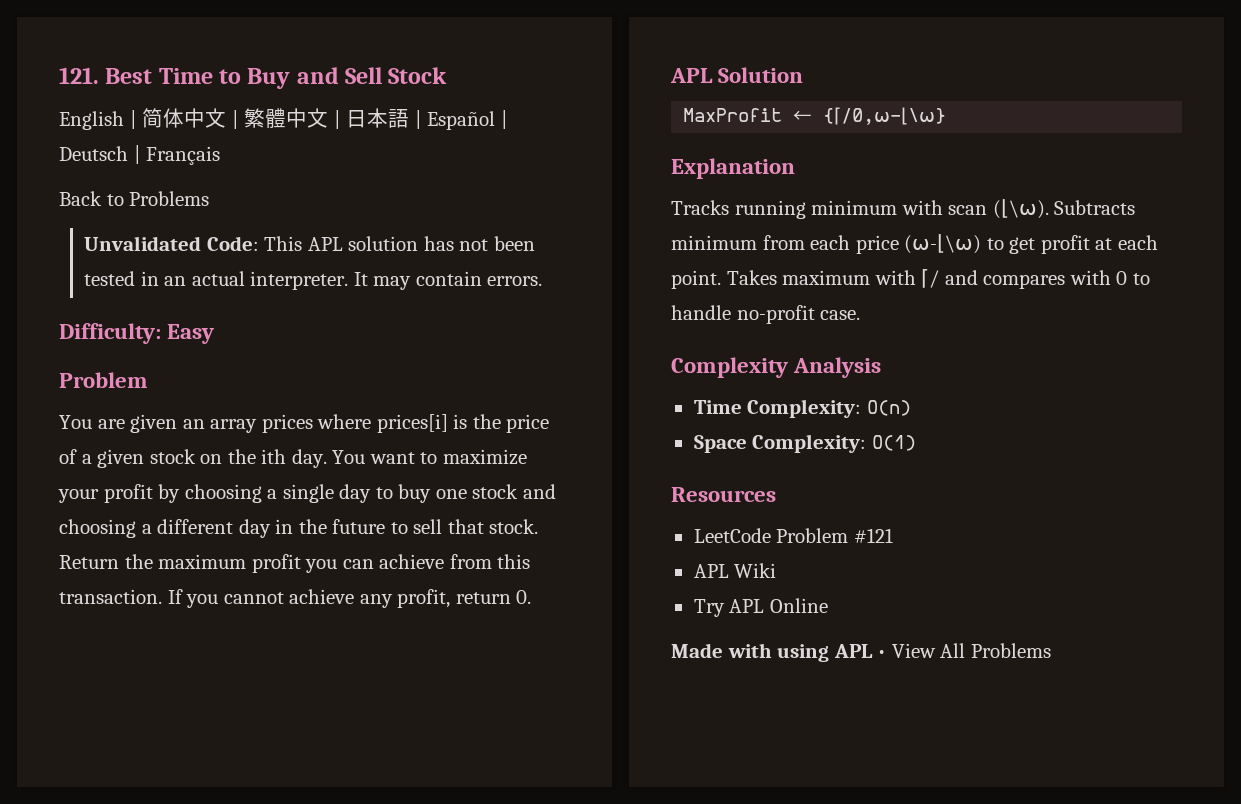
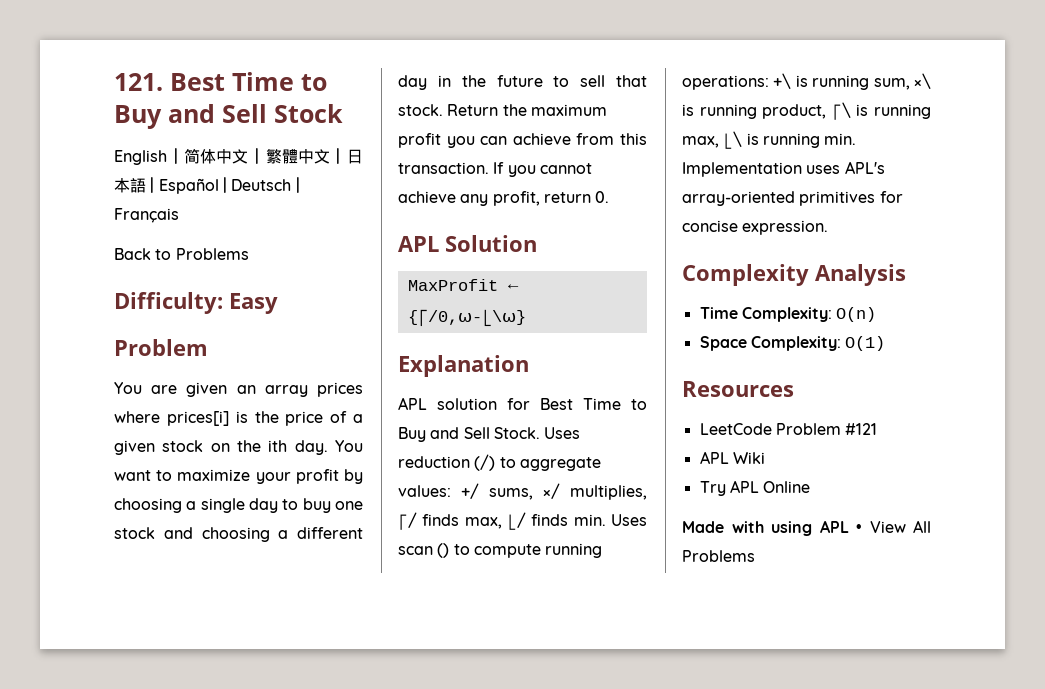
[83,236,535,251] [83,271,543,290] // Unvalidated Code: This APL solution has not been tested in an actual interpreter. It may contain errors. -> (249, 254) none
[671,199,1136,219] [671,234,1158,254] [671,269,1150,289] [671,305,861,324] Tracks running minimum with scan (⌊\⍵). Subtracts minimum from each price (⍵-⌊\⍵) to get profit at each point. Takes maximum with ⌈/ and compares with 0 to handle no-profit case. -> [398,397,647,410] [398,427,581,442] [398,454,601,471] [398,483,647,500] [398,512,647,530] [398,543,603,558] [682,73,931,90] [682,102,931,120] [682,131,857,149] [682,161,885,177] [682,191,903,206] [682,220,829,235] APL solution for Best Time to Buy and Sell Stock. Uses reduction (/) to aggregate values: +/ sums, ×/ multiplies, ⌈/ finds max, ⌊/ finds min. Uses scan () to compute running operations: +\ is running sum, ×\ is running product, ⌈\ is running max, ⌊\ is running min. Implementation uses APL's array-oriented primitives for concise expression.

